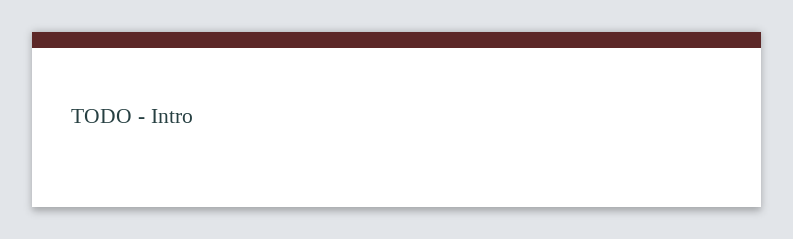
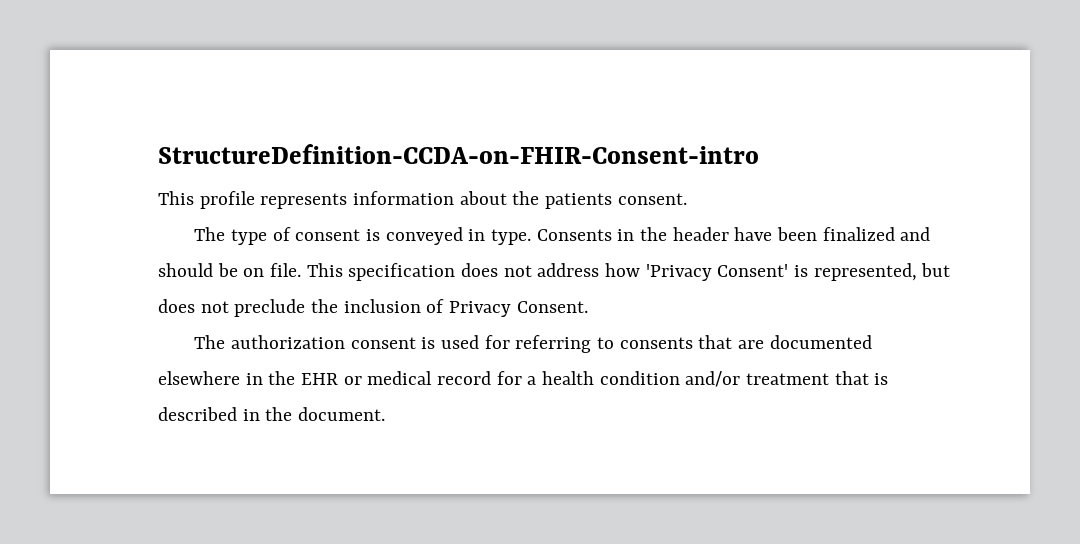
[71,109,193,123] TODO - Intro -> [158,144,759,164] [158,191,687,209] [194,227,931,245] [158,263,951,281] [158,299,588,317] [194,335,872,353] [158,371,889,387] [158,407,386,421] StructureDefinition-CCDA-on-FHIR-Consent-intro // This profile represents information about the patients consent. // The type of consent is conveyed in type. Consents in the header have been finalized and should be on file. This specification does not address how 'Privacy Consent' is represented, but does not preclude the inclusion of Privacy Consent. // The authorization consent is used for referring to consents that are documented elsewhere in the EHR or medical record for a health condition and/or treatment that is described in the document.

